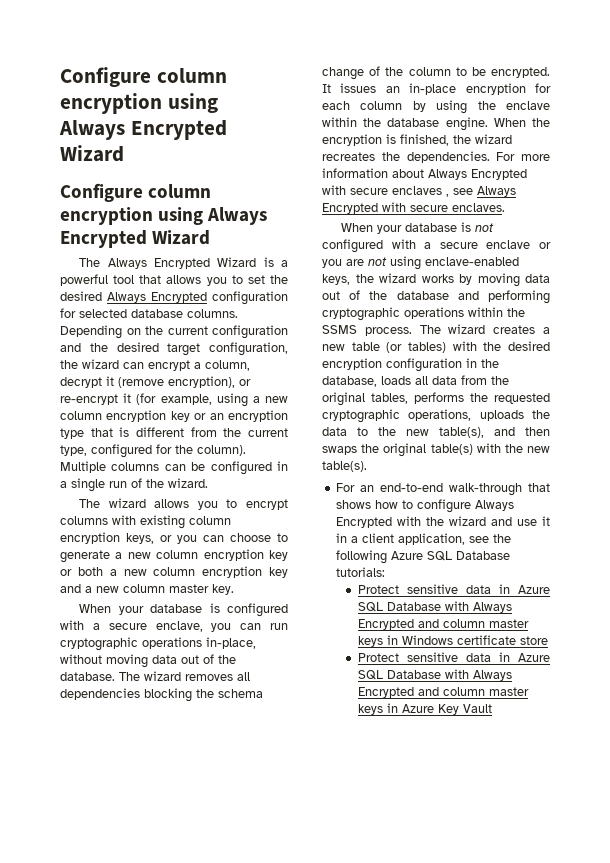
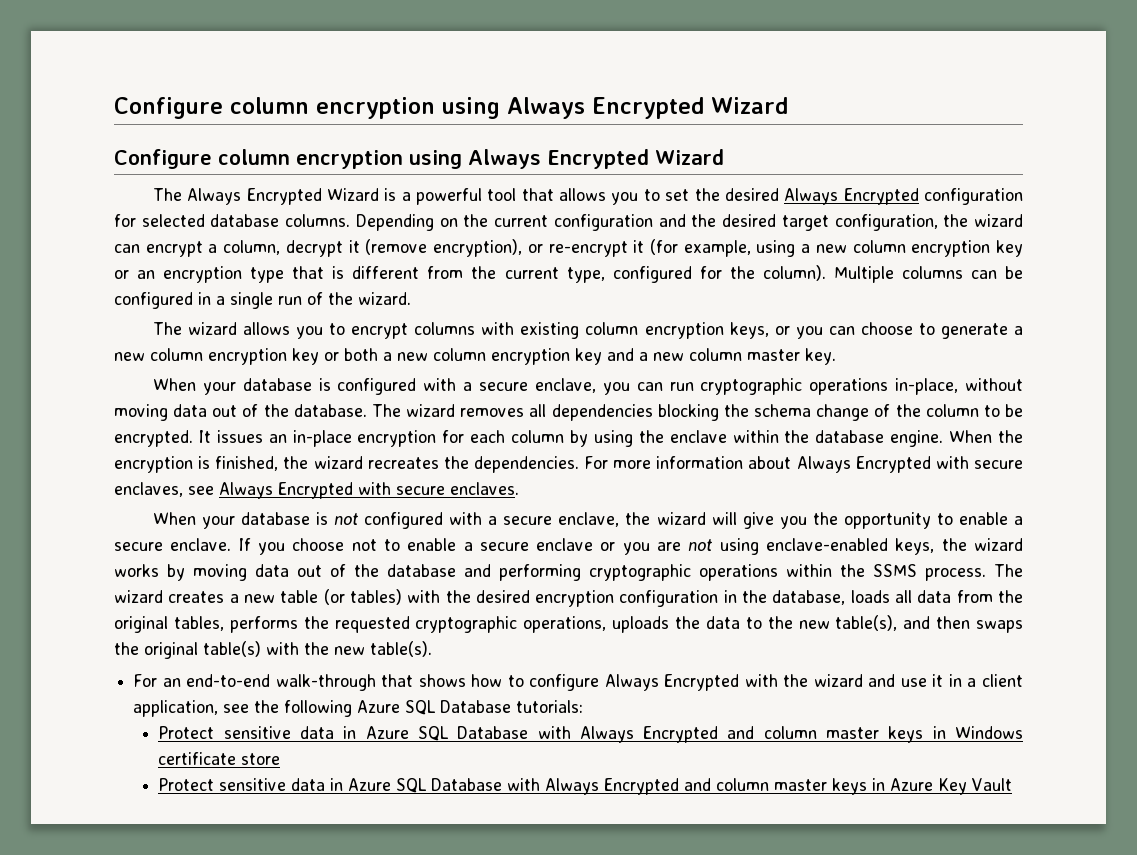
[392,186,449,197] enclaves , -> [114,482,183,497] enclaves,
(478, 245) none -> [558,512,1023,529] [114,538,529,555] enclave, the wizard will give you the opportunity to enable a secure enclave. If you choose not to enable a secure

